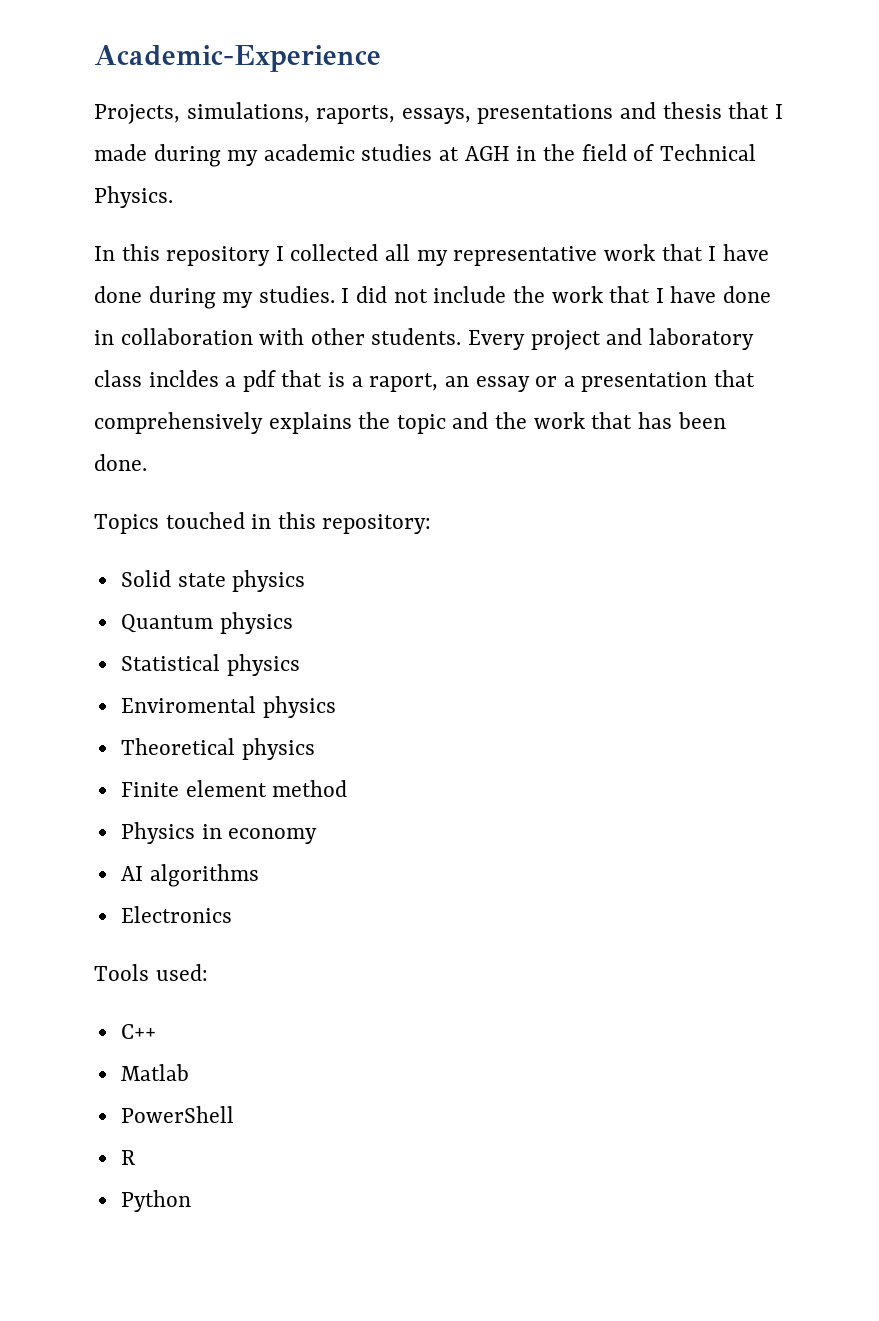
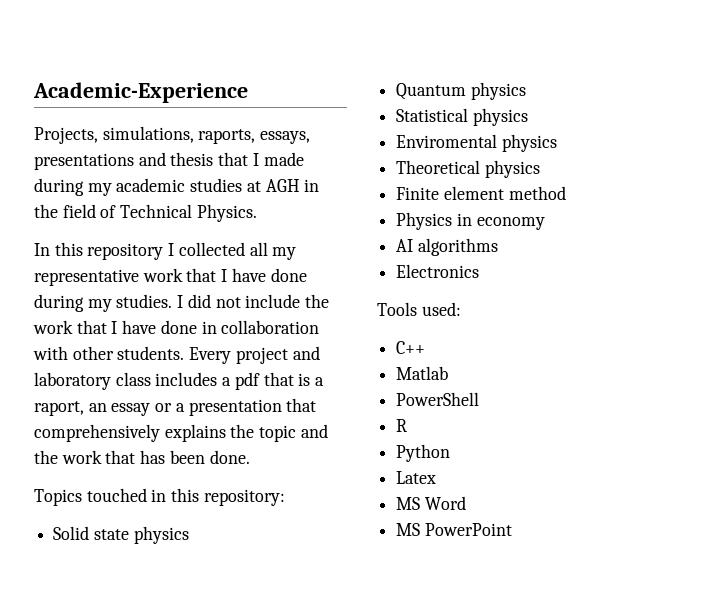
[148,370,219,387] incldes -> [155,372,218,386] includes
(191, 1201) none -> [396,471,437,484] [396,496,466,510] [396,523,512,536] // Latex // MS Word // MS PowerPoint

